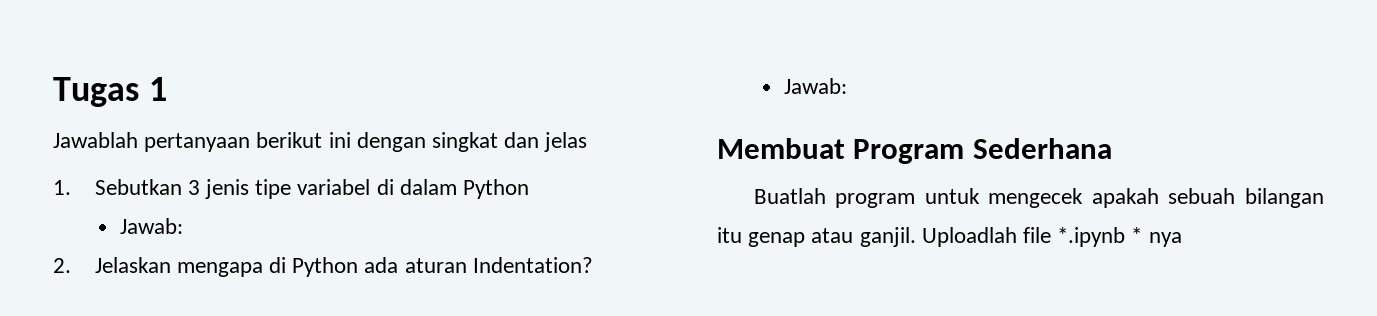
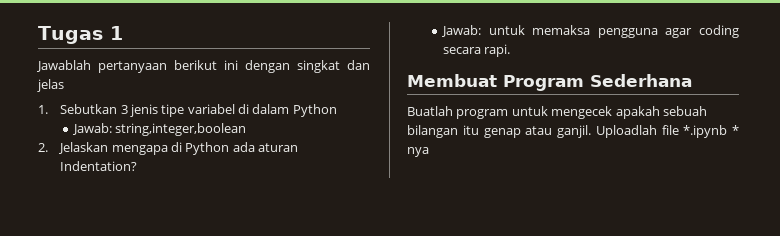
(183, 226) none -> [115,123,247,136] string,integer,boolean
(847, 86) none -> [488,25,739,38] [442,44,511,57] untuk memaksa pengguna agar coding secara rapi.

